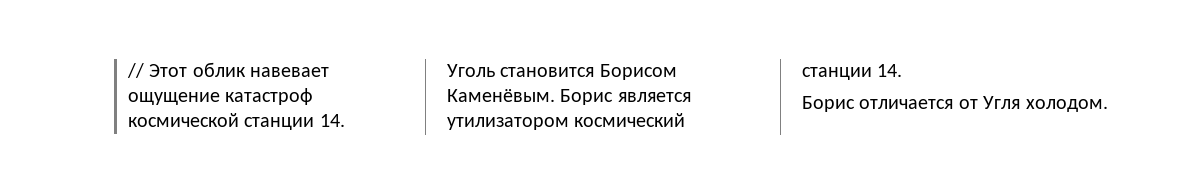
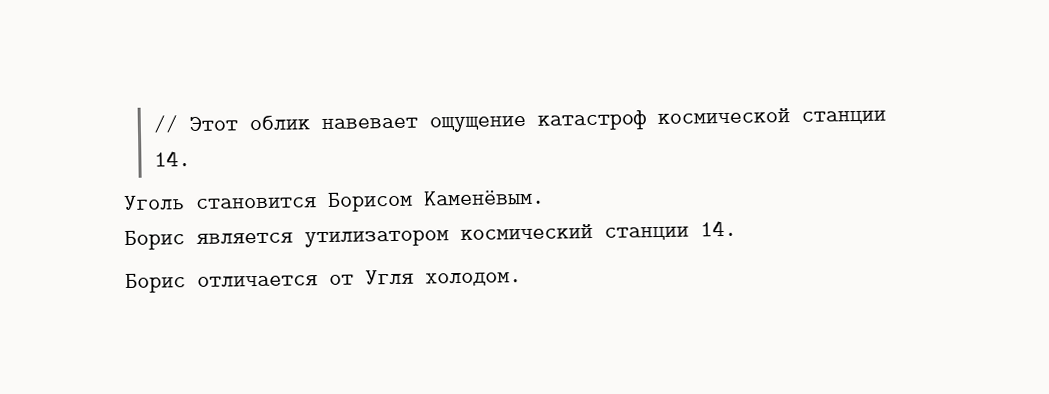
(555, 95) none -> (545, 197) //

